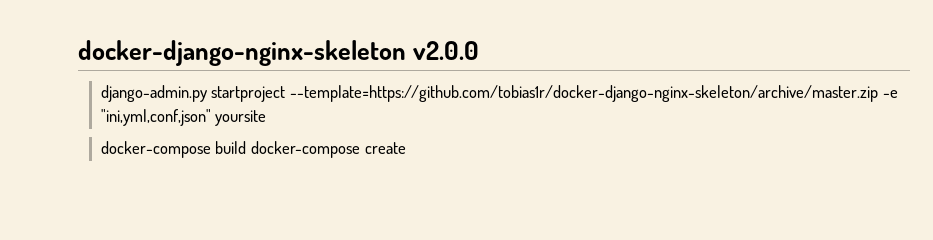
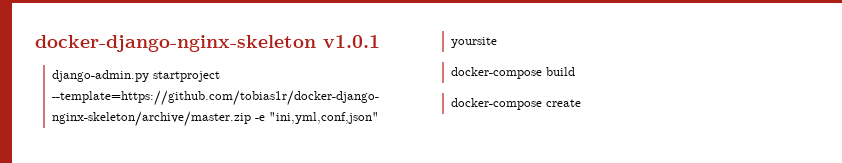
[412,41,479,60] v2.0.0 -> [323,35,380,48] v1.0.1
(247, 147) none -> (575, 71) //

